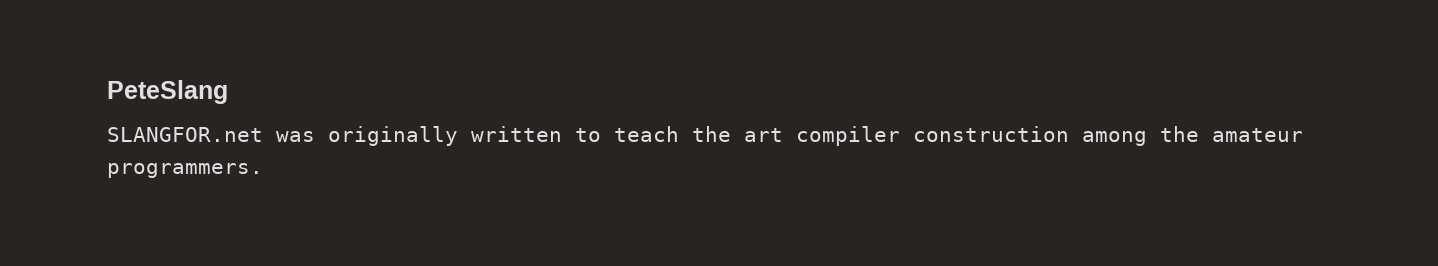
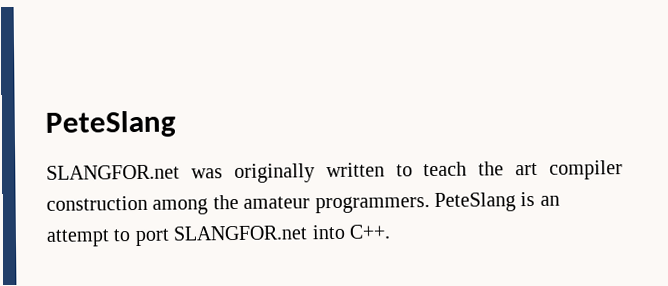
(263, 170) none -> [434,191,560,212] [46,224,390,247] PeteSlang is an attempt to port SLANGFOR.net into C++.

